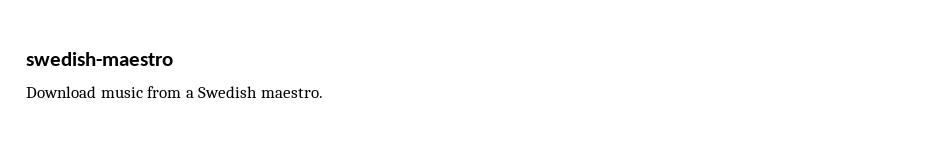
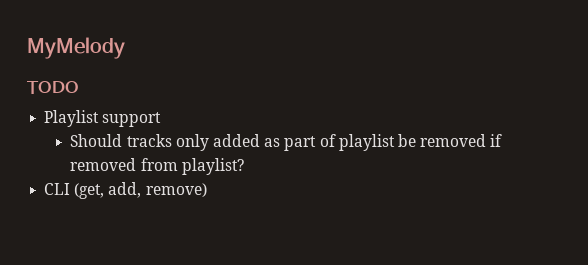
[26,52,173,66] [26,86,323,98] swedish-maestro // Download music from a Swedish maestro. -> [27,37,125,59] [27,81,79,94] [44,110,162,127] [70,134,503,151] [70,158,244,175] [44,182,207,199] MyMelody // TODO // Playlist support // Should tracks only added as part of playlist be removed if removed from playlist? // CLI (get, add, remove)

